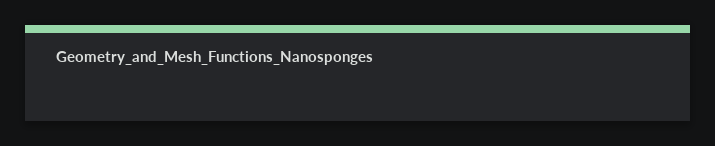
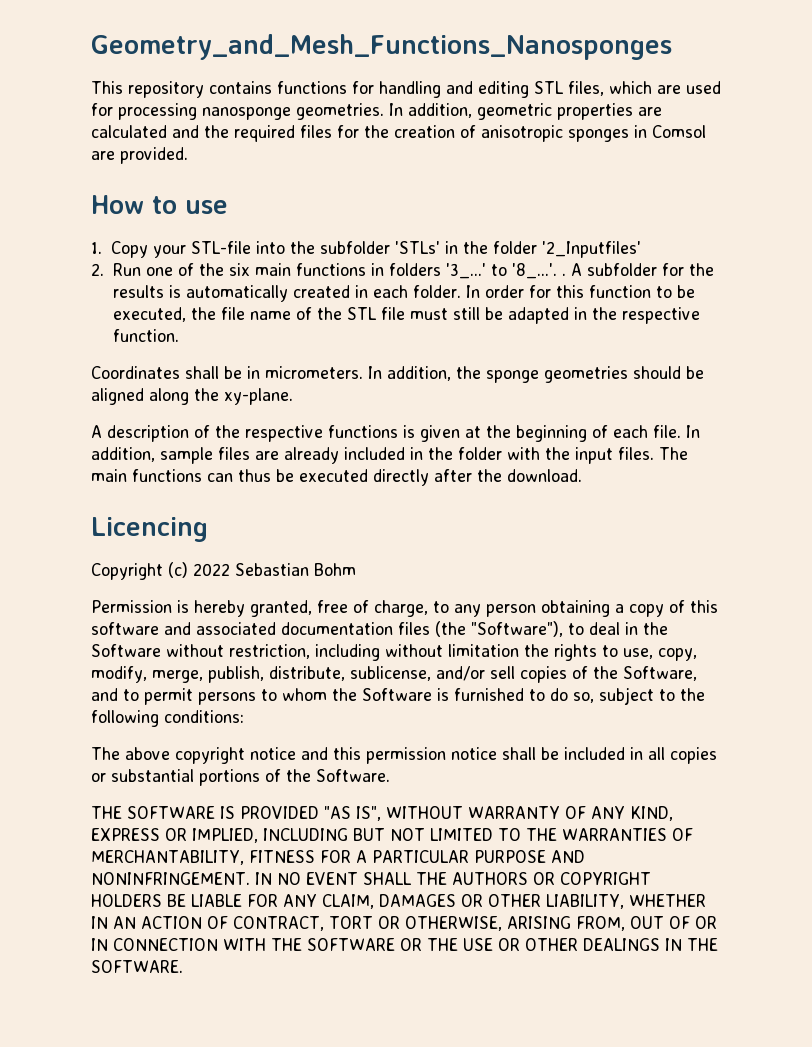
(373, 58) none -> [91,81,721,98] [91,103,662,120] [91,125,706,142] [91,147,188,164] [91,195,228,214] [91,241,641,258] [91,263,714,279] [112,285,695,302] [112,307,700,324] [112,329,179,342] [91,366,704,383] [91,388,293,405] [91,425,700,442] [91,447,688,464] [91,469,582,486] [91,517,208,542] [91,562,356,580] [91,600,718,617] [91,621,668,637] [91,644,697,661] [91,666,697,683] [91,687,705,705] [91,710,244,727] [91,747,717,764] [91,769,390,786] [91,806,673,821] [91,828,693,843] [91,850,585,865] [91,872,651,885] [91,894,706,909] [91,916,717,931] [91,938,718,951] [91,960,183,973] // This repository contains functions for handling and editing STL files, which are used for processing nanosponge geometries. In addition, geometric properties are calculated and the required files for the creation of anisotropic sponges in Comsol are provided. // How to use // 1. Copy your STL-file into the subfolder 'STLs' in the folder '2_Inputfiles' // 2. Run one of the six main functions in folders '3_...' to '8_...'. . A subfolder for the results is automatically created in each folder. In order for this function to be executed, the file name of the STL file must still be adapted in the respective function. // Coordinates shall be in micrometers. In addition, the sponge geometries should be aligned along the xy-plane. // A description of the respective functions is given at the beginning of each file. In addition, sample files are already included in the folder with the input files. The main functions can thus be executed directly after the download. // Licencing // Copyright (c) 2022 Sebastian Bohm // Permission is hereby granted, free of charge, to any person obtaining a copy of this software and associated documentation files (the "Software"), to deal in the Software without restriction, including without limitation the rights to use, copy, modify, merge, publish, distribute, sublicense, and/or sell copies of the Software, and to permit persons to whom the Software is furnished to do so, subject to the following conditions: // The above copyright notice and this permission notice shall be included in all copies or substantial portions of the Software. // THE SOFTWARE IS PROVIDED "AS IS", WITHOUT WARRANTY OF ANY KIND, EXPRESS OR IMPLIED, INCLUDING BUT NOT LIMITED TO THE WARRANTIES OF MERCHANTABILITY, FITNESS FOR A PARTICULAR PURPOSE AND NONINFRINGEMENT. IN NO EVENT SHALL THE AUTHORS OR COPYRIGHT HOLDERS BE LIABLE FOR ANY CLAIM, DAMAGES OR OTHER LIABILITY, WHETHER IN AN ACTION OF CONTRACT, TORT OR OTHERWISE, ARISING FROM, OUT OF OR IN CONNECTION WITH THE SOFTWARE OR THE USE OR OTHER DEALINGS IN THE SOFTWARE.

